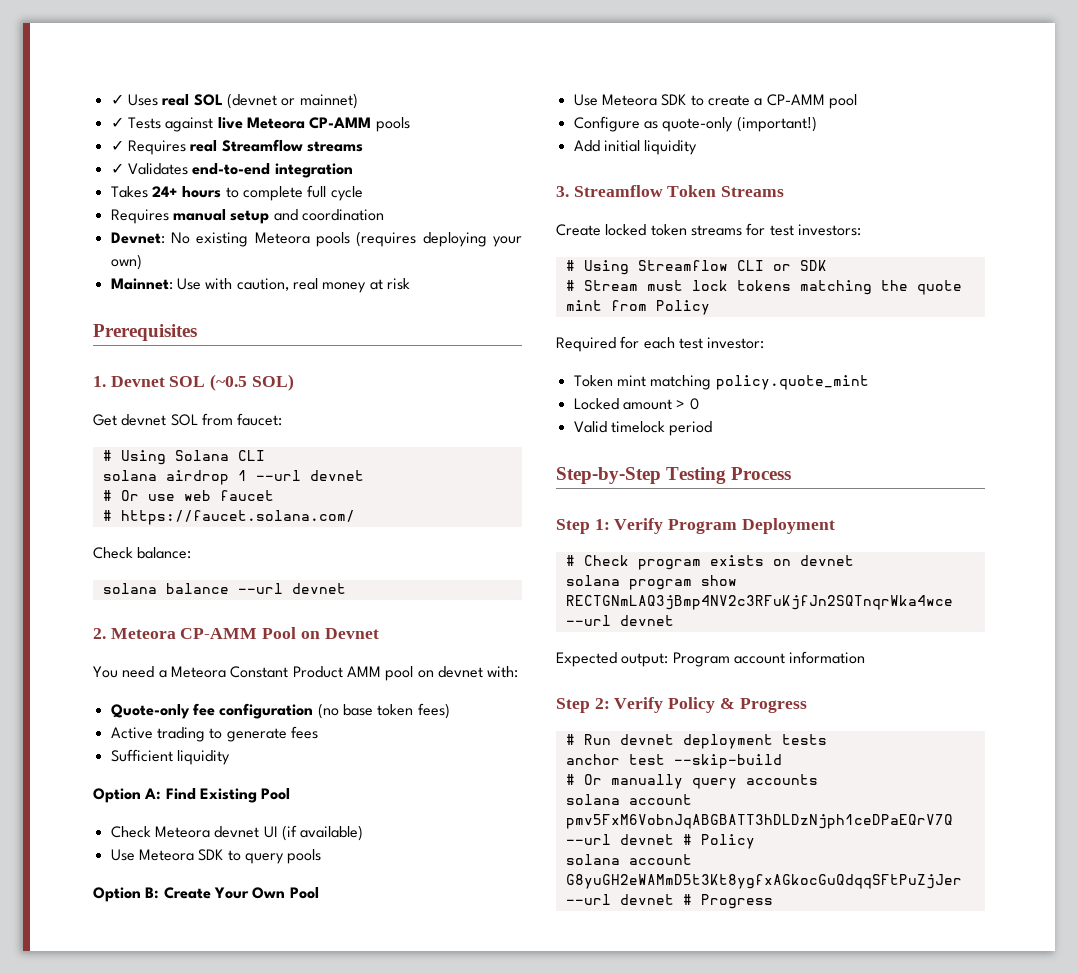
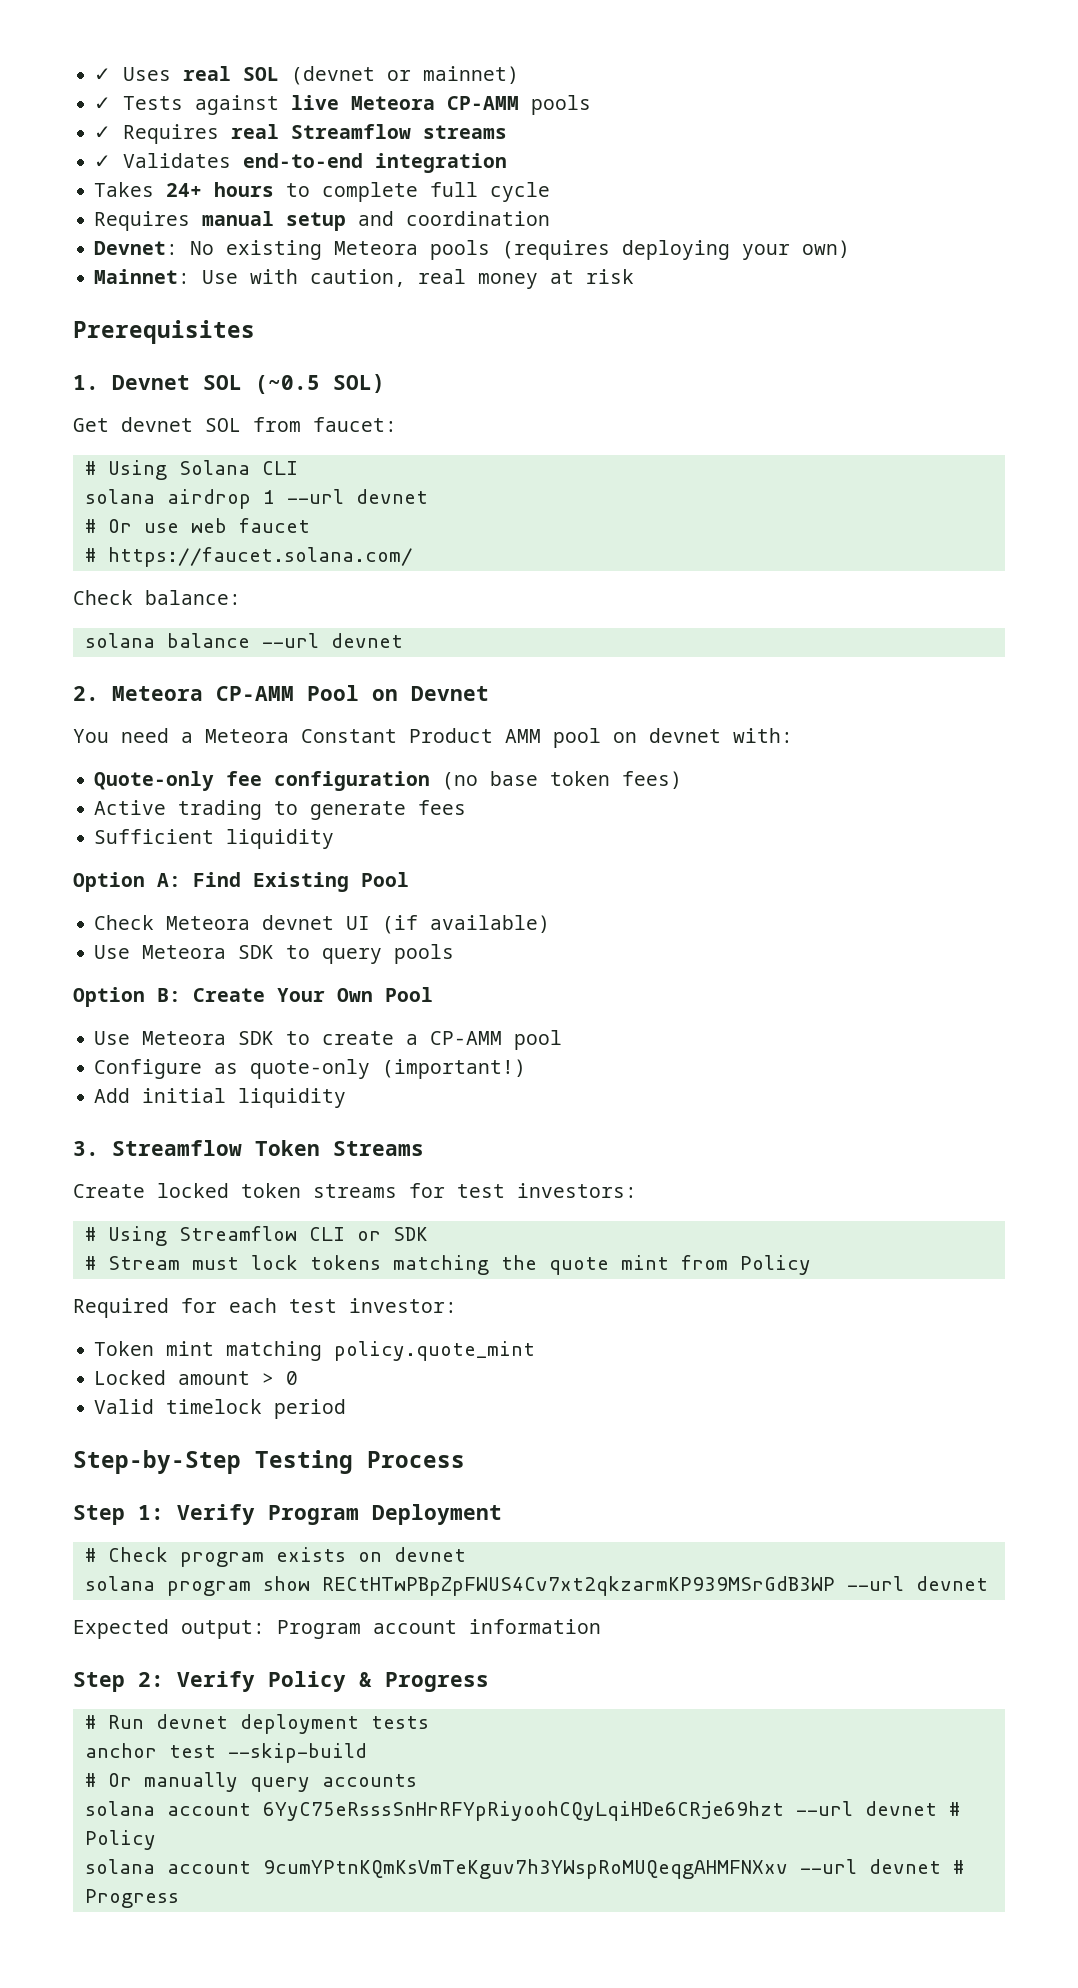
[565,595,953,610] RECTGNmLAQ3jBmp4NV2c3RFuKjfJn2SQTnqrWka4wce -> [321,1576,835,1596] RECtHTwPBpZpFWUS4Cv7xt2qkzarmKP939MSrGdB3WP
[565,814,953,829] pmv5FxM6VobnJqABGBATT3hDLDzNjph1ceDPaEQrV7Q -> [262,1801,784,1821] 6YyC75eRsssSnHrRFYpRiyoohCQyLqiHDe6CRje69hzt
[565,874,962,889] G8yuGH2eWAMmD5t3Kt8ygfxAGkocGuQdqqSFtPuZjJer -> [262,1859,788,1879] 9cumYPtnKQmKsVmTeKguv7h3YWspRoMUQeqgAHMFNXxv

